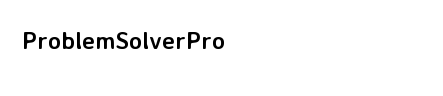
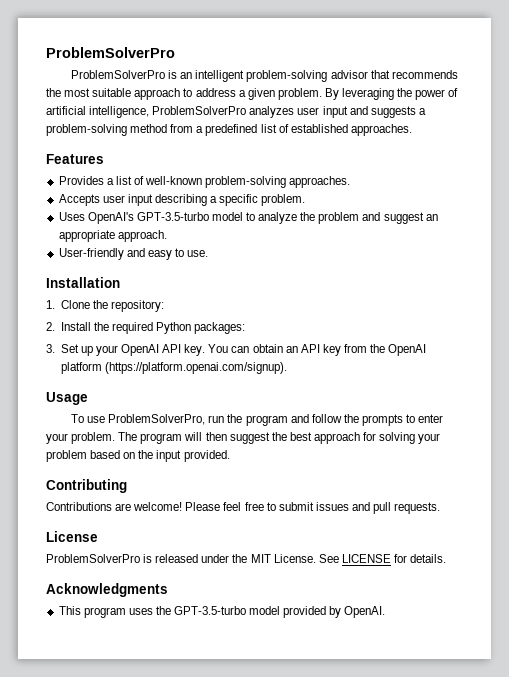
[22,32,225,49] ProblemSolverPro -> [46,47,175,58] [71,70,458,82] [46,88,459,100] [46,106,426,118] [46,124,412,136] [46,154,104,164] [58,176,351,188] [58,194,306,206] [58,212,438,224] [58,230,167,242] [58,248,209,260] [46,277,120,288] [46,300,164,312] [46,322,246,334] [46,344,427,356] [60,362,287,374] [46,392,88,405] [71,414,444,426] [46,432,441,444] [46,450,230,462] [46,479,127,493] [46,502,441,514] [46,531,98,542] [46,554,447,563] [46,583,168,597] [58,606,386,618] ProblemSolverPro // ProblemSolverPro is an intelligent problem-solving advisor that recommends the most suitable approach to address a given problem. By leveraging the power of artificial intelligence, ProblemSolverPro analyzes user input and suggests a problem-solving method from a predefined list of established approaches. // Features // Provides a list of well-known problem-solving approaches. // Accepts user input describing a specific problem. // Uses OpenAI's GPT-3.5-turbo model to analyze the problem and suggest an appropriate approach. // User-friendly and easy to use. // Installation // 1. Clone the repository: // 2. Install the required Python packages: // 3. Set up your OpenAI API key. You can obtain an API key from the OpenAI platform (https://platform.openai.com/signup). // Usage // To use ProblemSolverPro, run the program and follow the prompts to enter your problem. The program will then suggest the best approach for solving your problem based on the input provided. // Contributing // Contributions are welcome! Please feel free to submit issues and pull requests. // License // ProblemSolverPro is released under the MIT License. See LICENSE for details. // Acknowledgments // This program uses the GPT-3.5-turbo model provided by OpenAI.

